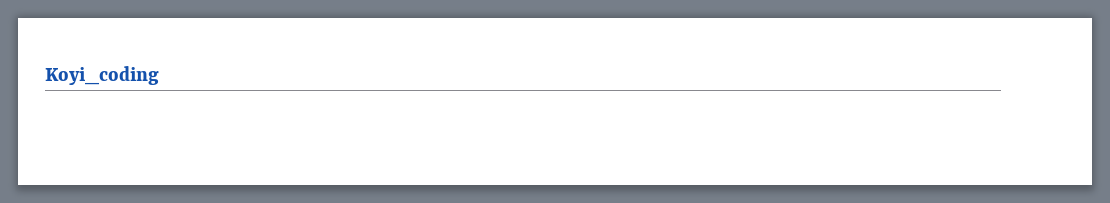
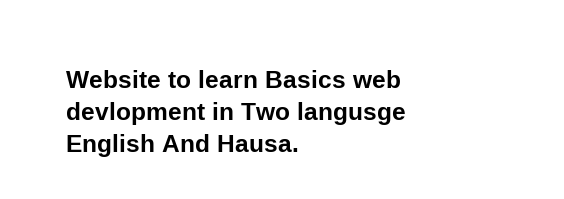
[45,66,159,85] Koyi_coding -> [66,70,401,88] [66,102,406,125] [66,134,299,157] Website to learn Basics web devlopment in Two langusge English And Hausa.

